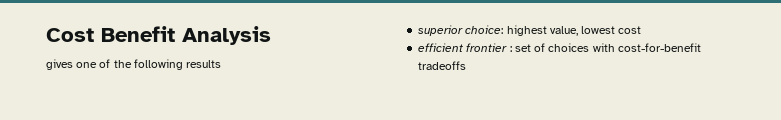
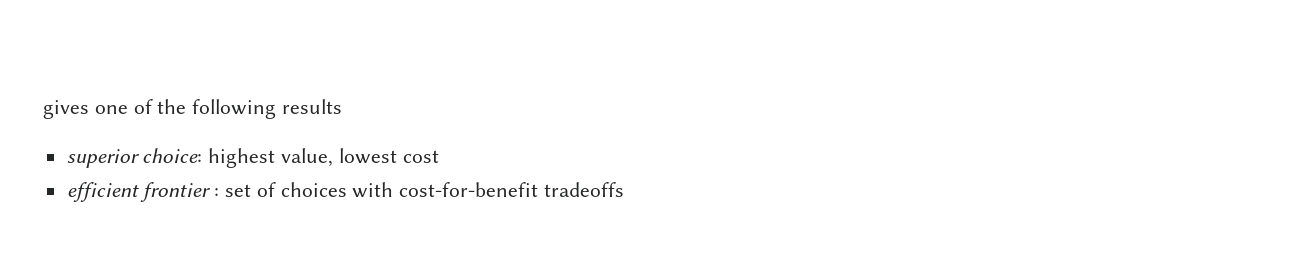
[46,26,271,45] Cost Benefit Analysis // -> (43, 109) none

